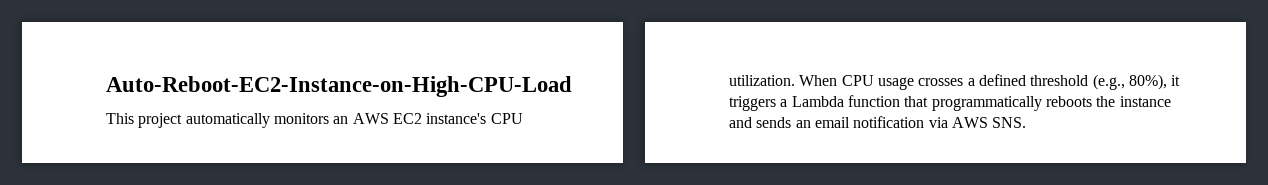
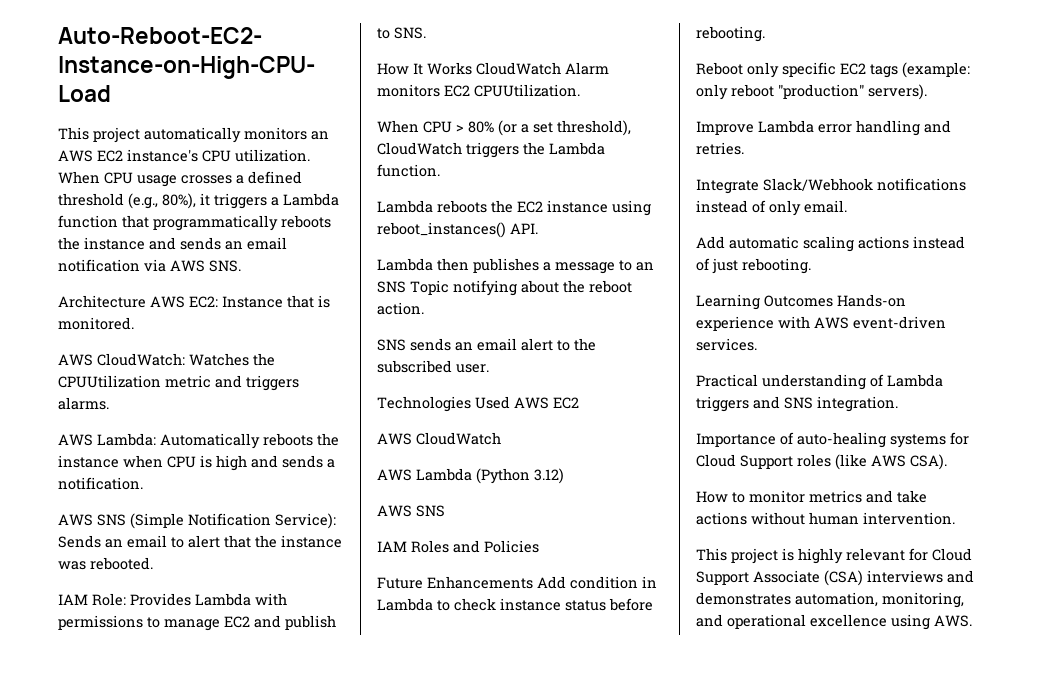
(1027, 122) none -> [58,295,330,308] [58,317,134,330] [58,353,275,366] [58,375,299,391] [58,397,109,410] [58,433,339,449] [58,455,335,471] [58,477,143,490] [58,513,336,529] [58,535,342,548] [58,557,153,570] [58,593,287,606] [58,615,336,631] [377,27,426,39] [377,62,609,75] [377,84,580,97] [377,120,631,136] [377,142,605,158] [377,164,440,177] [377,200,651,216] [377,222,538,238] [377,258,654,274] [377,280,632,296] [377,302,424,315] [377,338,596,351] [377,360,489,373] [377,396,579,412] [377,432,501,445] [377,468,564,484] [377,505,445,517] [377,540,539,553] [377,576,657,589] [377,598,653,611] [696,26,765,42] [696,62,970,78] [696,84,927,100] [696,120,951,136] [696,142,744,155] [696,178,966,194] [696,200,847,216] [696,236,965,252] [696,258,811,274] [696,294,906,310] [696,316,946,331] [696,338,757,351] [696,374,943,390] [696,396,898,412] [696,432,969,448] [696,454,947,470] [696,490,927,503] [696,512,955,525] [696,548,972,564] [696,570,974,586] [696,592,964,608] [696,614,972,630] // Architecture AWS EC2: Instance that is monitored. // AWS CloudWatch: Watches the CPUUtilization metric and triggers alarms. // AWS Lambda: Automatically reboots the instance when CPU is high and sends a notification. // AWS SNS (Simple Notification Service): Sends an email to alert that the instance was rebooted. // IAM Role: Provides Lambda with permissions to manage EC2 and publish to SNS. // How It Works CloudWatch Alarm monitors EC2 CPUUtilization. // When CPU > 80% (or a set threshold), CloudWatch triggers the Lambda function. // Lambda reboots the EC2 instance using reboot_instances() API. // Lambda then publishes a message to an SNS Topic notifying about the reboot action. // SNS sends an email alert to the subscribed user. // Technologies Used AWS EC2 // AWS CloudWatch // AWS Lambda (Python 3.12) // AWS SNS // IAM Roles and Policies // Future Enhancements Add condition in Lambda to check instance status before rebooting. // Reboot only specific EC2 tags (example: only reboot "production" servers). // Improve Lambda error handling and retries. // Integrate Slack/Webhook notifications instead of only email. // Add automatic scaling actions instead of just rebooting. // Learning Outcomes Hands-on experience with AWS event-driven services. // Practical understanding of Lambda triggers and SNS integration. // Importance of auto-healing systems for Cloud Support roles (like AWS CSA). // How to monitor metrics and take actions without human intervention. // This project is highly relevant for Cloud Support Associate (CSA) interviews and demonstrates automation, monitoring, and operational excellence using AWS.

